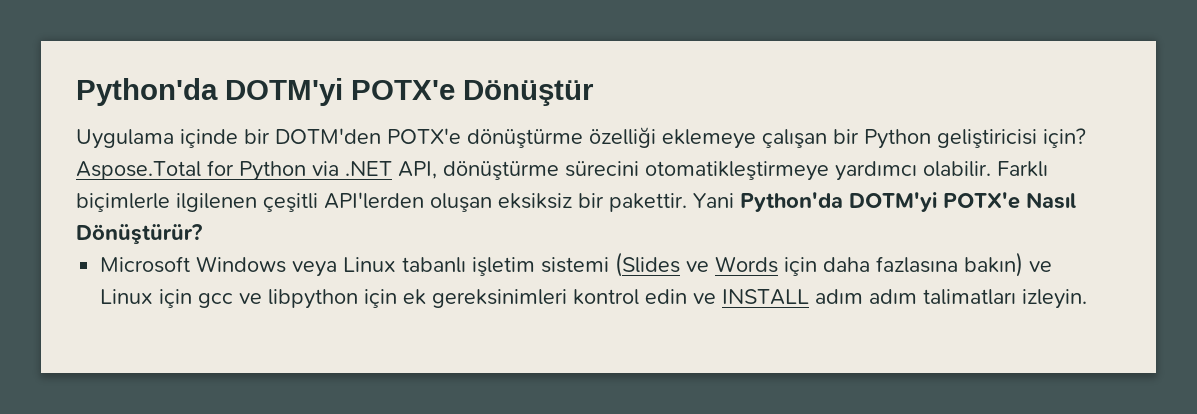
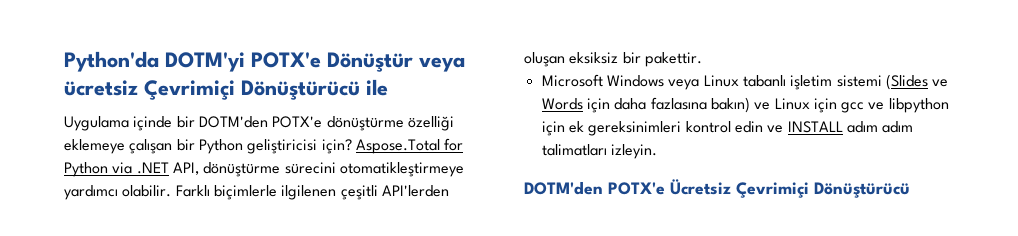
(594, 93) none -> [419,57,465,72] [64,79,388,100] veya ücretsiz Çevrimiçi Dönüştürücü ile
[693,192,1076,212] [76,224,202,244] Yani Python'da DOTM'yi POTX'e Nasıl Dönüştürür? -> (702, 59) none
(1088, 299) none -> [524,179,910,198] // DOTM'den POTX'e Ücretsiz Çevrimiçi Dönüştürücü

